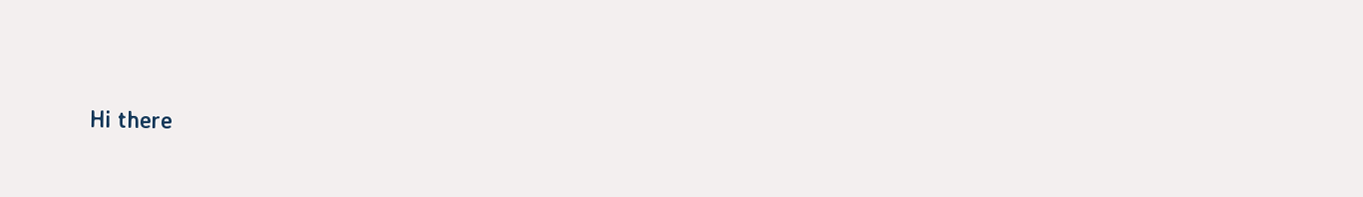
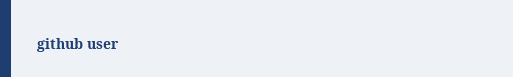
[89,110,173,129] Hi there -> [37,38,119,52] github user

